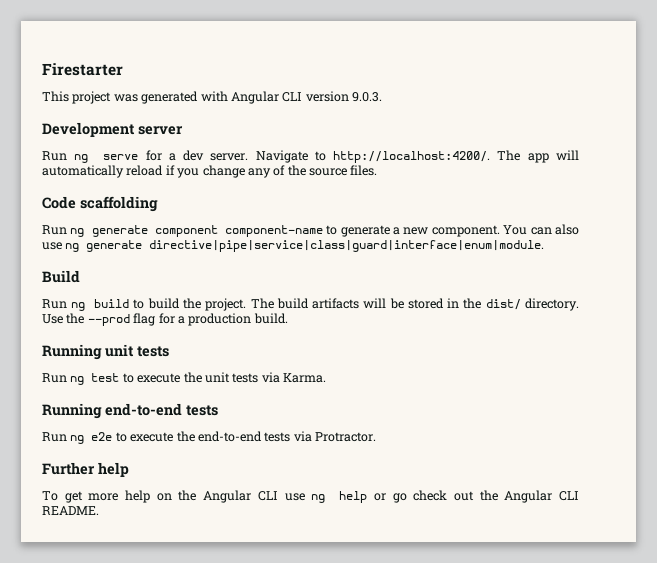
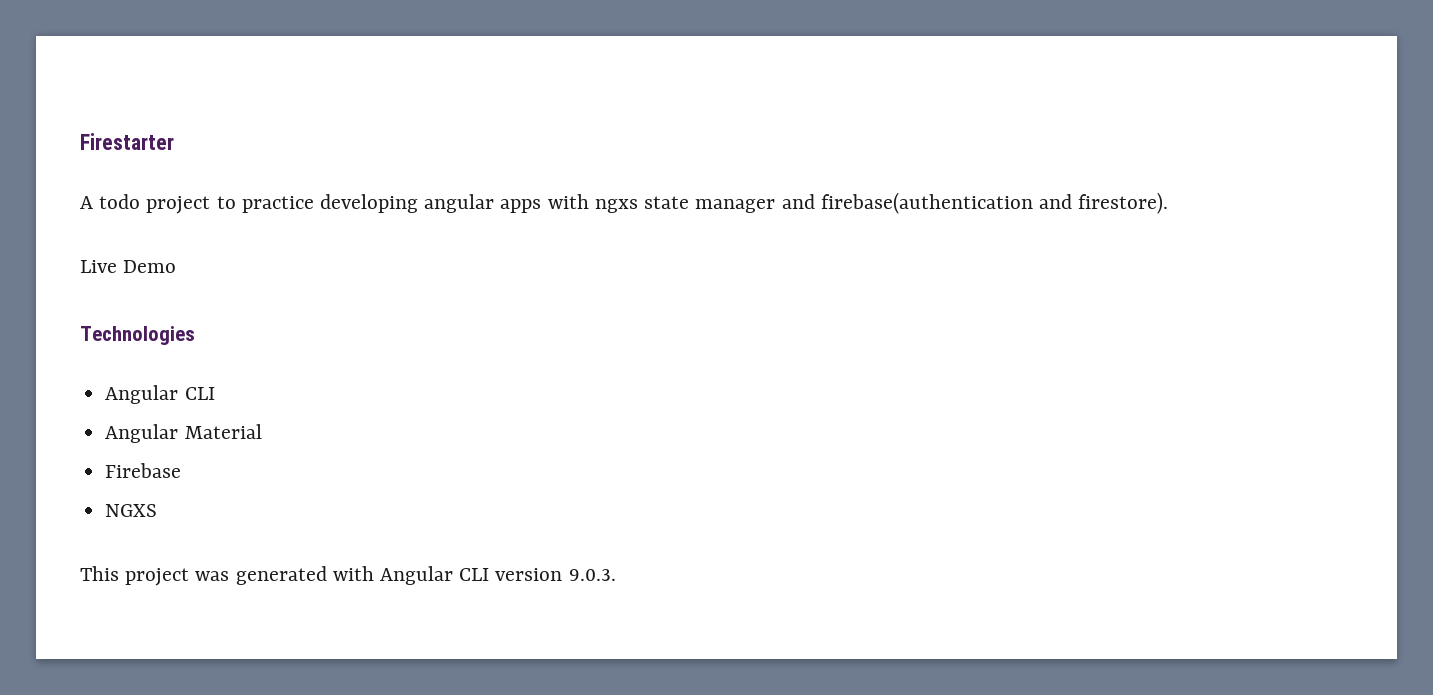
(123, 69) none -> [80,192,1169,214] [80,260,177,273] [80,326,195,345] [105,385,215,404] [105,424,262,443] [105,463,182,478] [105,504,158,517] // A todo project to practice developing angular apps with ngxs state manager and firebase(authentication and firestore). // Live Demo // Technologies // Angular CLI // Angular Material // Firebase // NGXS
[42,122,183,137] [42,150,579,163] [42,165,378,178] [42,196,158,212] [42,224,579,237] [42,240,545,252] [42,270,80,283] [42,298,580,311] [42,313,288,326] [42,344,169,360] [42,372,326,385] [42,403,218,419] [42,431,376,444] [42,462,129,477] [42,490,579,503] [42,506,99,515] // Development server // Run ng serve for a dev server. Navigate to http://localhost:4200/. The app will automatically reload if you change any of the source files. // Code scaffolding // Run ng generate component component-name to generate a new component. You can also use ng generate directive|pipe|service|class|guard|interface|enum|module. // Build // Run ng build to build the project. The build artifacts will be stored in the dist/ directory. Use the --prod flag for a production build. // Running unit tests // Run ng test to execute the unit tests via Karma. // Running end-to-end tests // Run ng e2e to execute the end-to-end tests via Protractor. // Further help // To get more help on the Angular CLI use ng help or go check out the Angular CLI README. -> (616, 575) none

